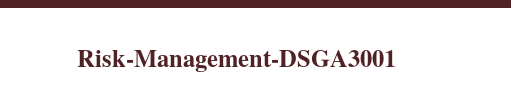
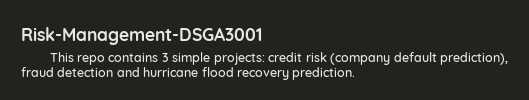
(396, 61) none -> [49,52,508,65] [21,67,356,80] // This repo contains 3 simple projects: credit risk (company default prediction), fraud detection and hurricane flood recovery prediction.

